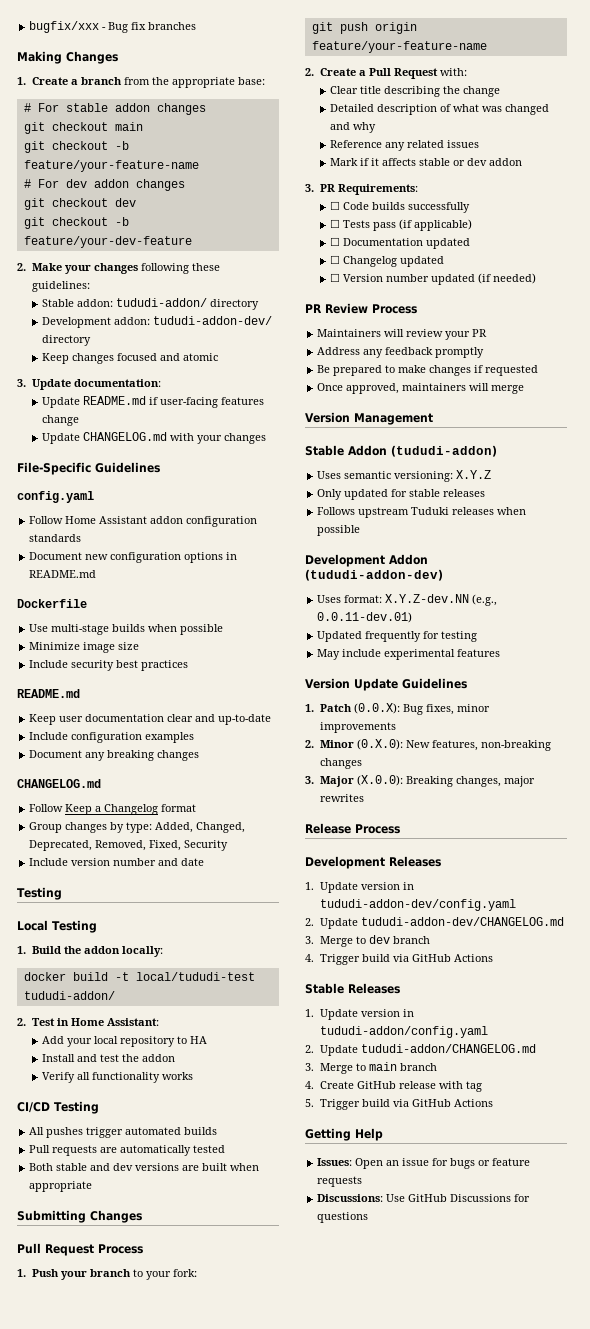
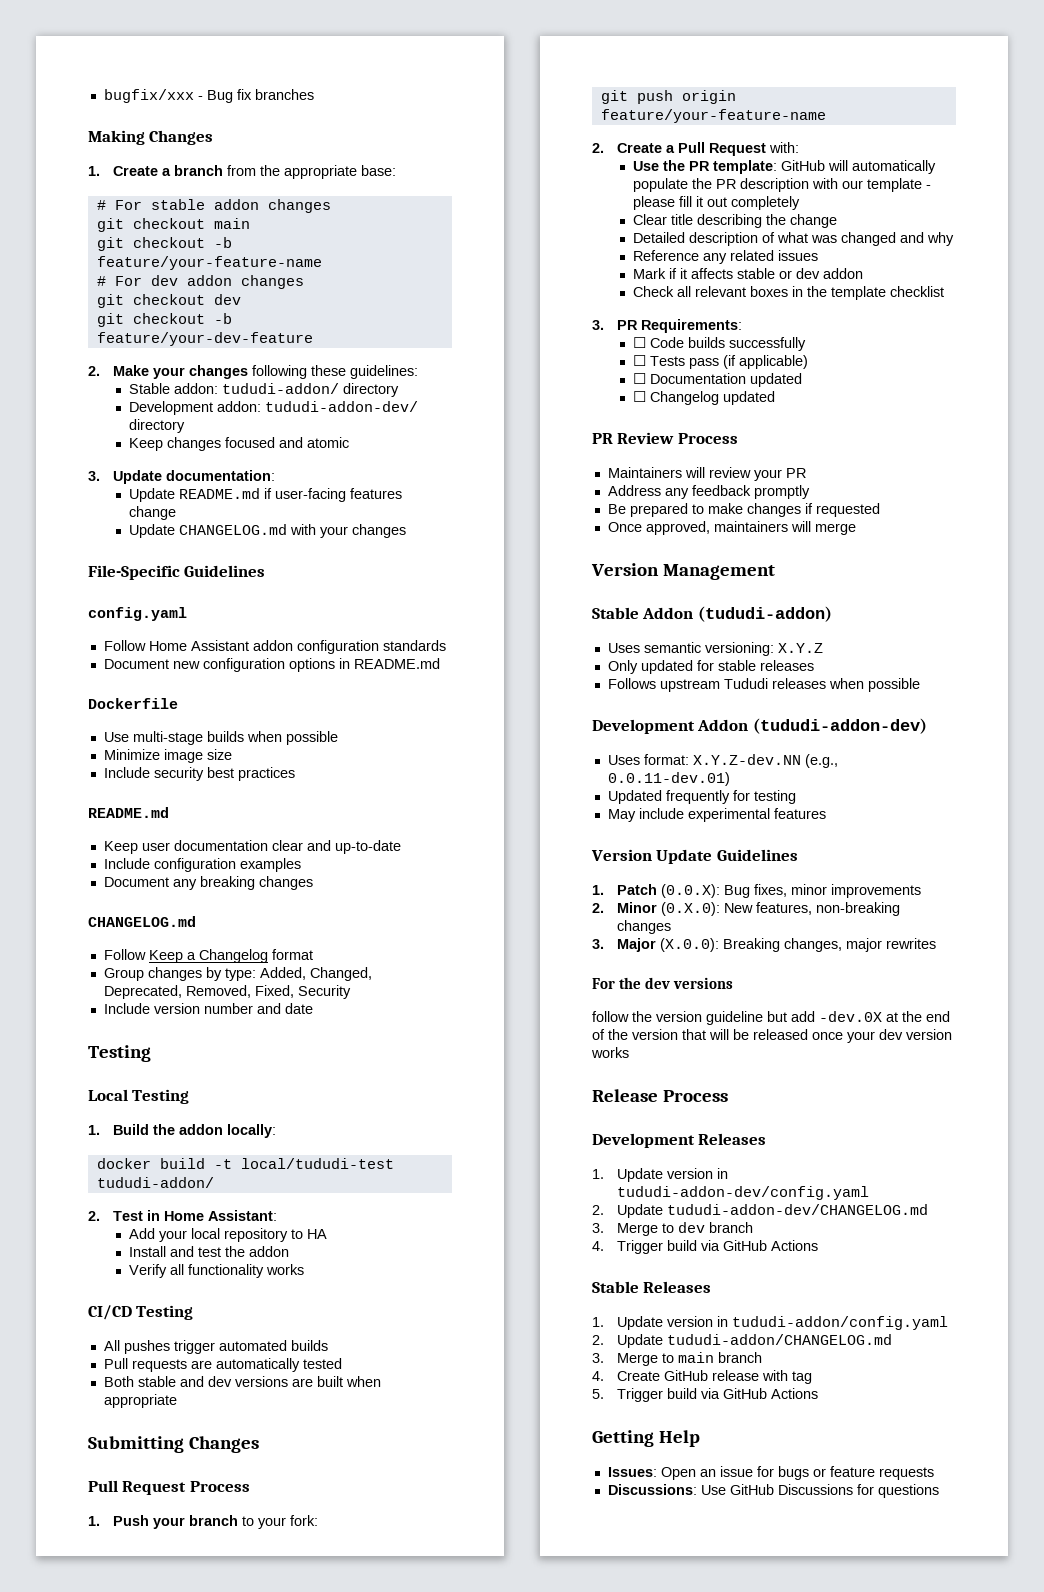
(467, 72) none -> [633,160,937,174] [633,178,932,192] [633,196,801,210] // Use the PR template: GitHub will automatically populate the PR description with our template - please fill it out completely
(523, 162) none -> [633,286,945,300] // Check all relevant boxes in the template checklist
[330,273,537,285] // ☐ Version number updated (if needed) -> (776, 398) none
[411,507,450,515] Tuduki -> [723,678,768,689] Tududi
(364, 798) none -> [592,977,733,989] [592,1011,950,1025] [592,1029,952,1043] [591,1047,629,1058] // For the dev versions // follow the version guideline but add -dev.0X at the end of the version that will be released once your dev version works

